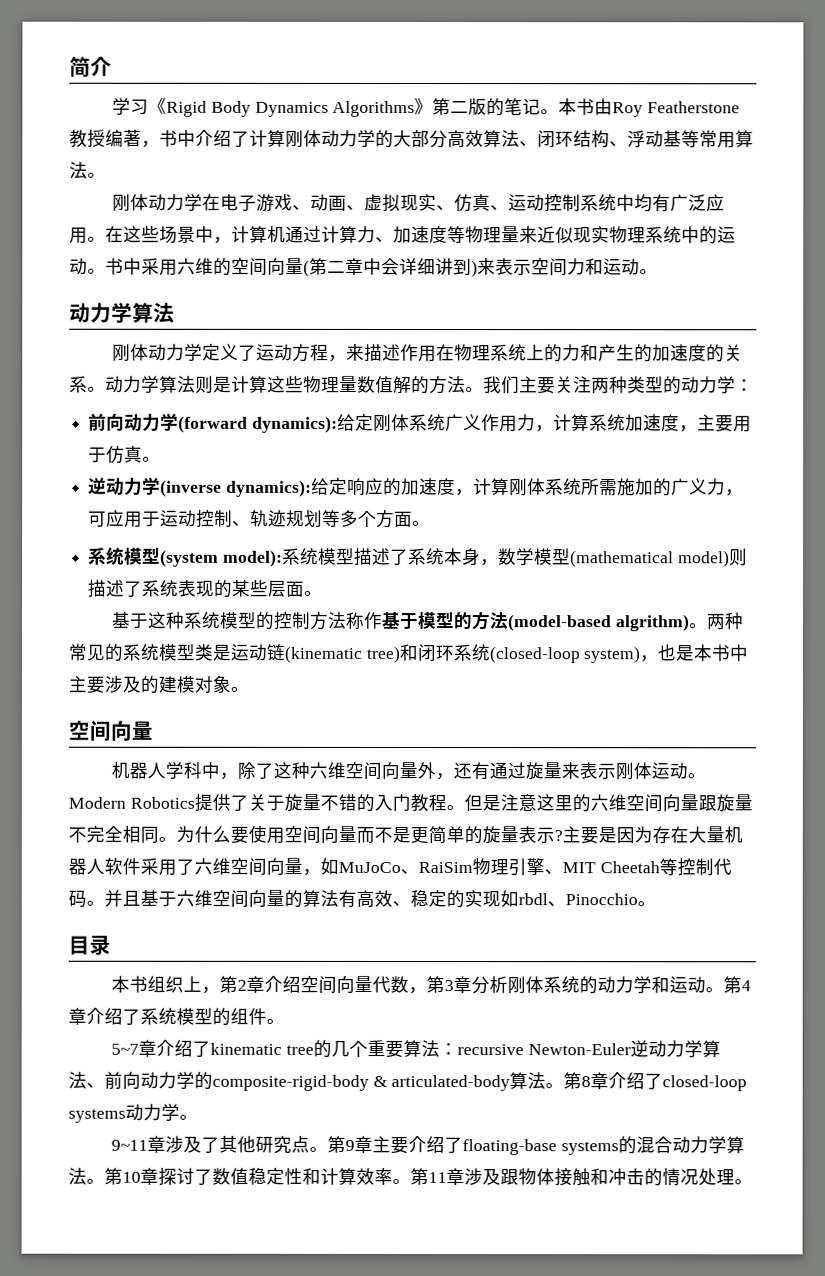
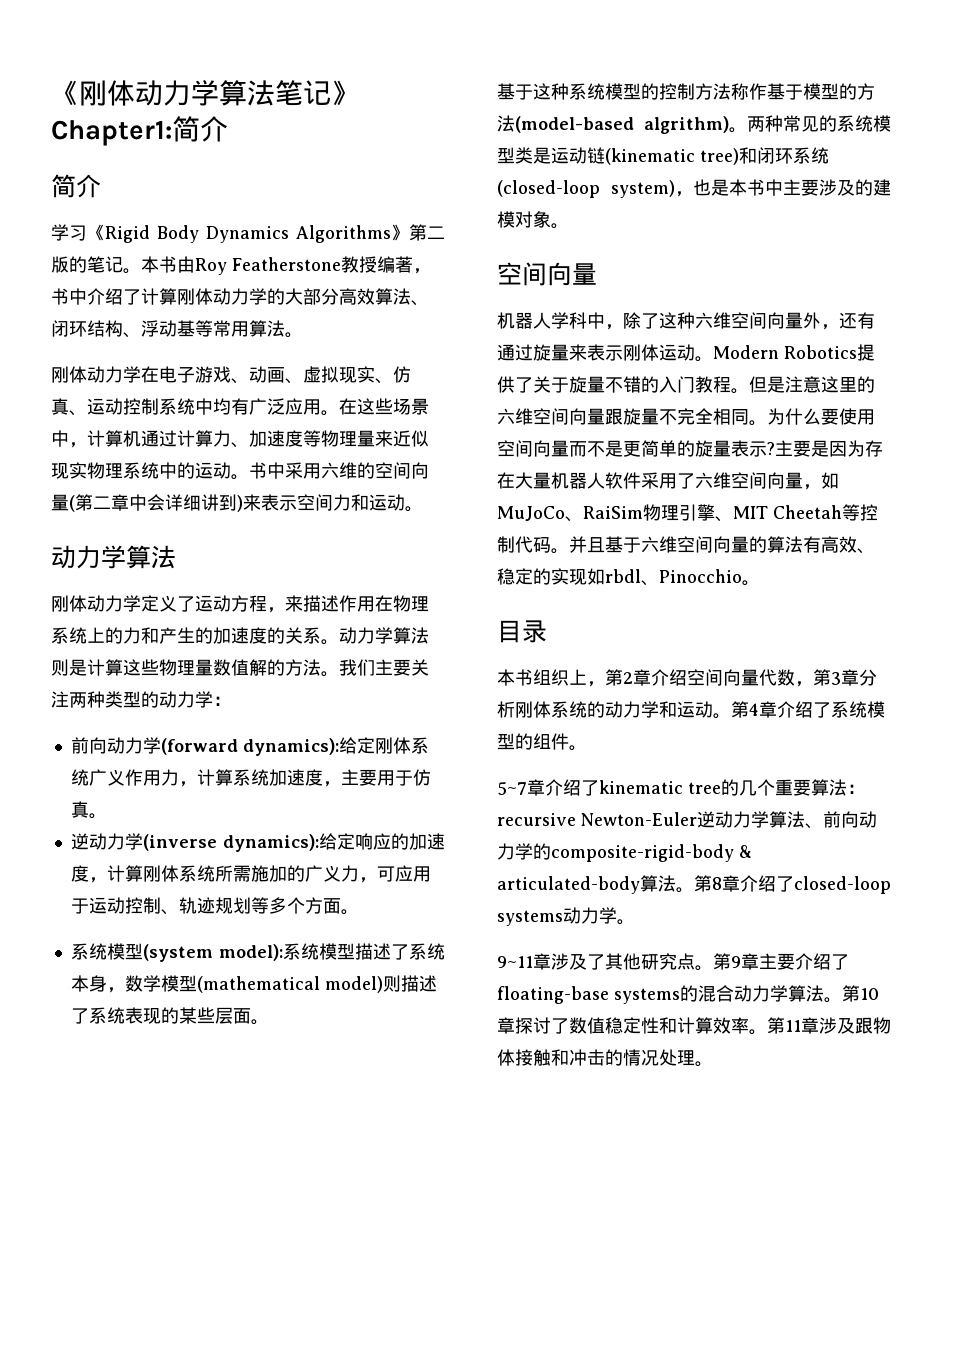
(69, 67) none -> [51,80,359,106] [51,116,228,146] 《刚体动力学算法笔记》Chapter1:简介 //

